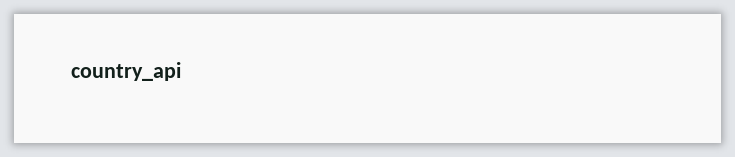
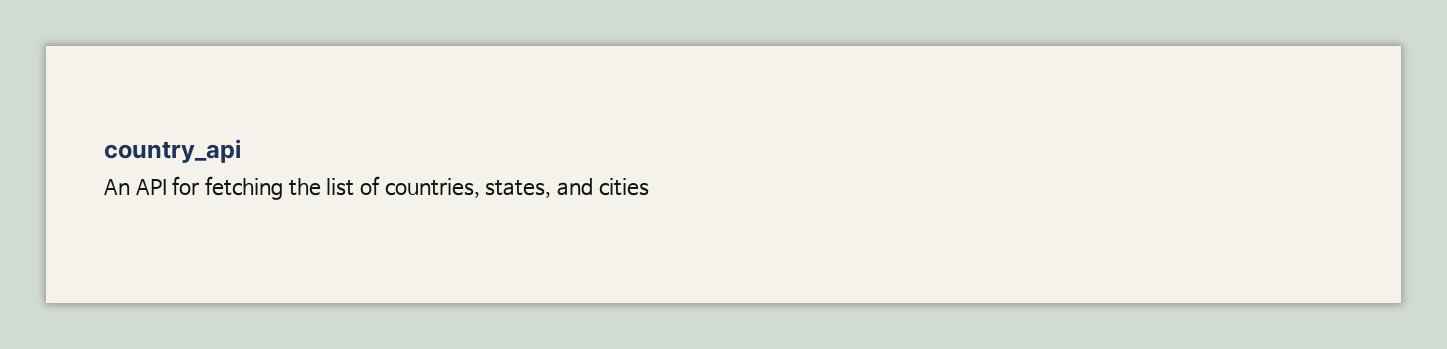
(181, 71) none -> [104,176,649,200] // An API for fetching the list of countries, states, and cities

